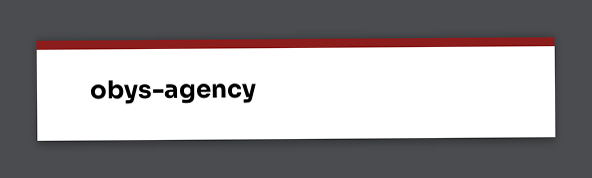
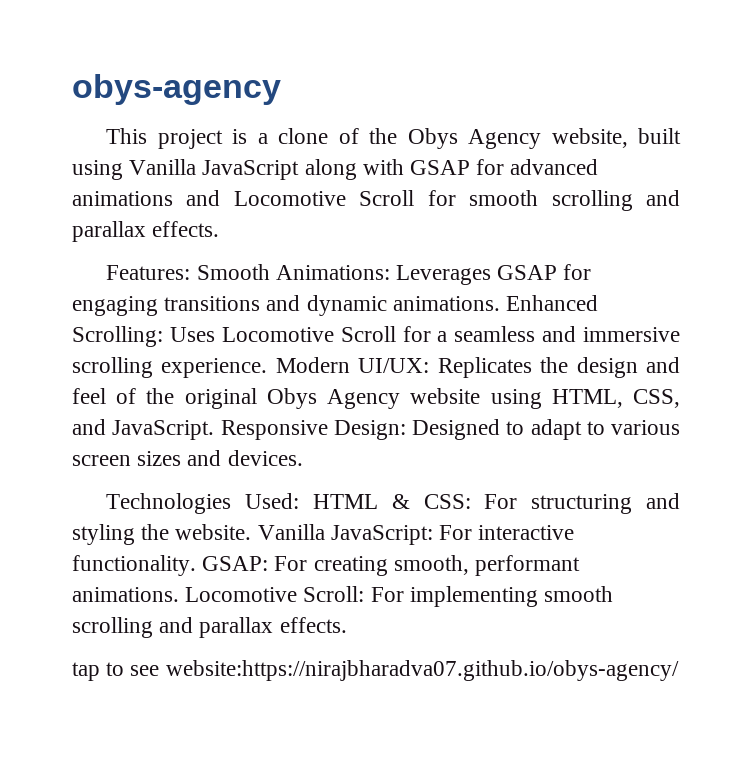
(257, 92) none -> [106,128,681,149] [72,159,599,180] [72,190,681,211] [72,221,220,242] [106,264,592,285] [72,295,599,316] [72,326,680,347] [72,357,681,378] [72,388,680,409] [72,419,680,440] [72,450,303,466] [106,493,680,514] [72,524,575,545] [72,555,581,576] [72,586,614,607] [72,617,347,638] [72,660,679,681] // This project is a clone of the Obys Agency website, built using Vanilla JavaScript along with GSAP for advanced animations and Locomotive Scroll for smooth scrolling and parallax effects. // Features: Smooth Animations: Leverages GSAP for engaging transitions and dynamic animations. Enhanced Scrolling: Uses Locomotive Scroll for a seamless and immersive scrolling experience. Modern UI/UX: Replicates the design and feel of the original Obys Agency website using HTML, CSS, and JavaScript. Responsive Design: Designed to adapt to various screen sizes and devices. // Technologies Used: HTML & CSS: For structuring and styling the website. Vanilla JavaScript: For interactive functionality. GSAP: For creating smooth, performant animations. Locomotive Scroll: For implementing smooth scrolling and parallax effects. // tap to see website:https://nirajbharadva07.github.io/obys-agency/

